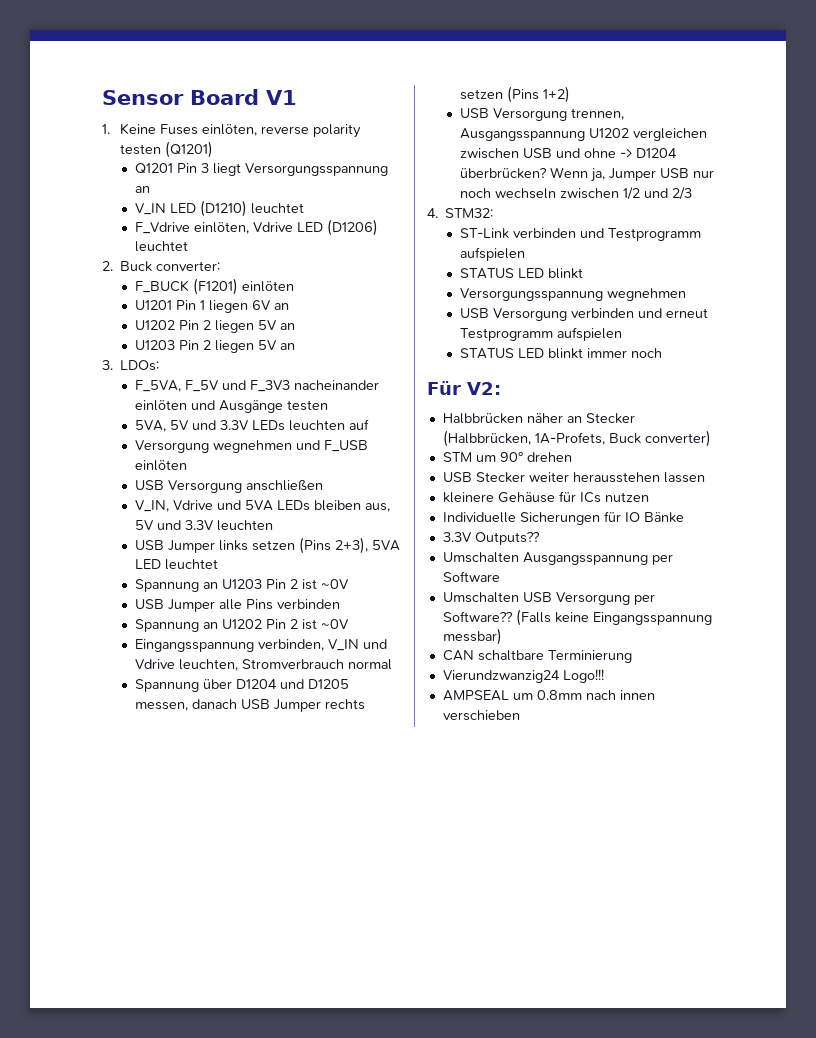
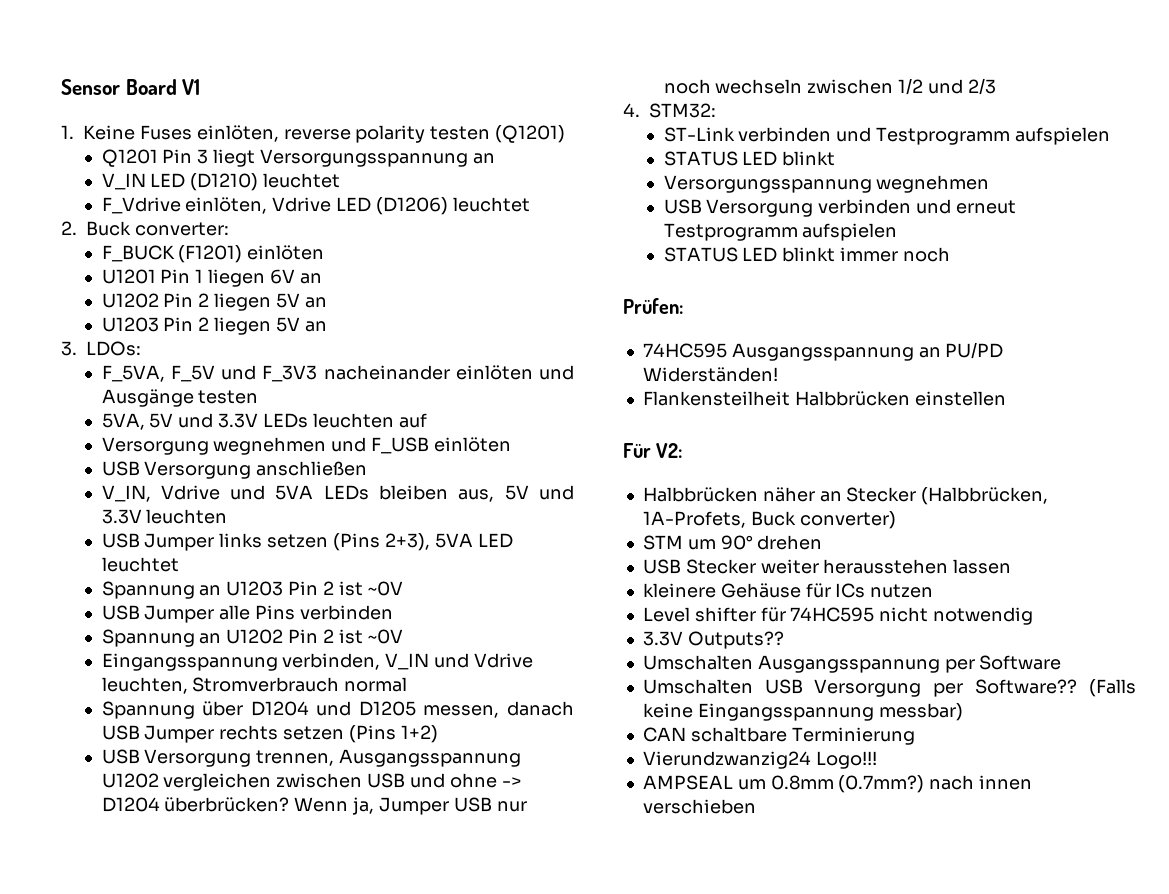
(663, 353) none -> [623,298,683,314] [642,342,1004,361] [642,367,778,382] [642,391,1006,406] // Prüfen: // 74HC595 Ausgangsspannung an PU/PD Widerständen! // Flankensteilheit Halbbrücken einstellen
[442,511,684,525] Individuelle Sicherungen für IO Bänke -> [642,607,1034,625] Level shifter für 74HC595 nicht notwendig
(582, 695) none -> [838,775,925,793] (0.7mm?)

